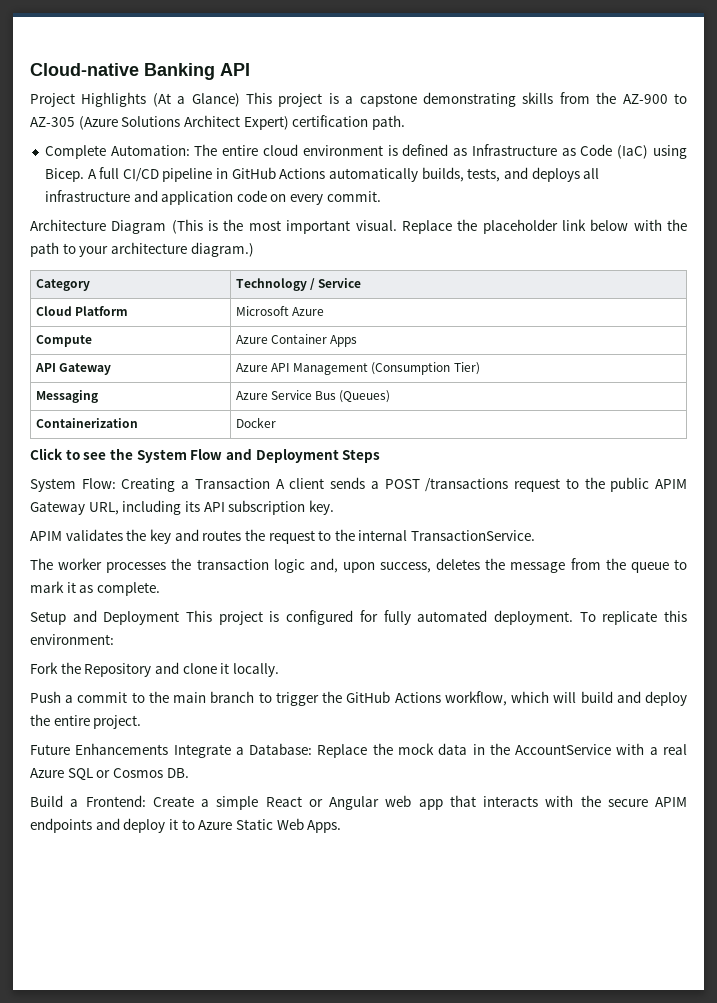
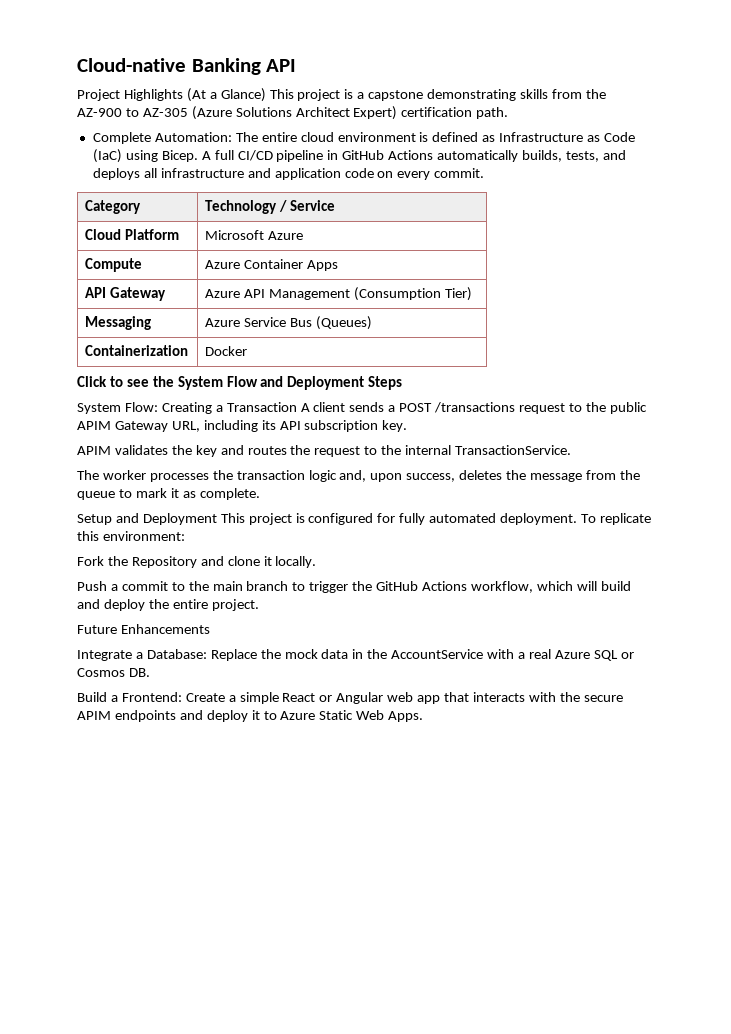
[30,219,687,234] [30,242,254,257] // Architecture Diagram (This is the most important visual. Replace the placeholder link below with the path to your architecture diagram.) -> (485, 173) none
(169, 749) none -> (210, 629) //

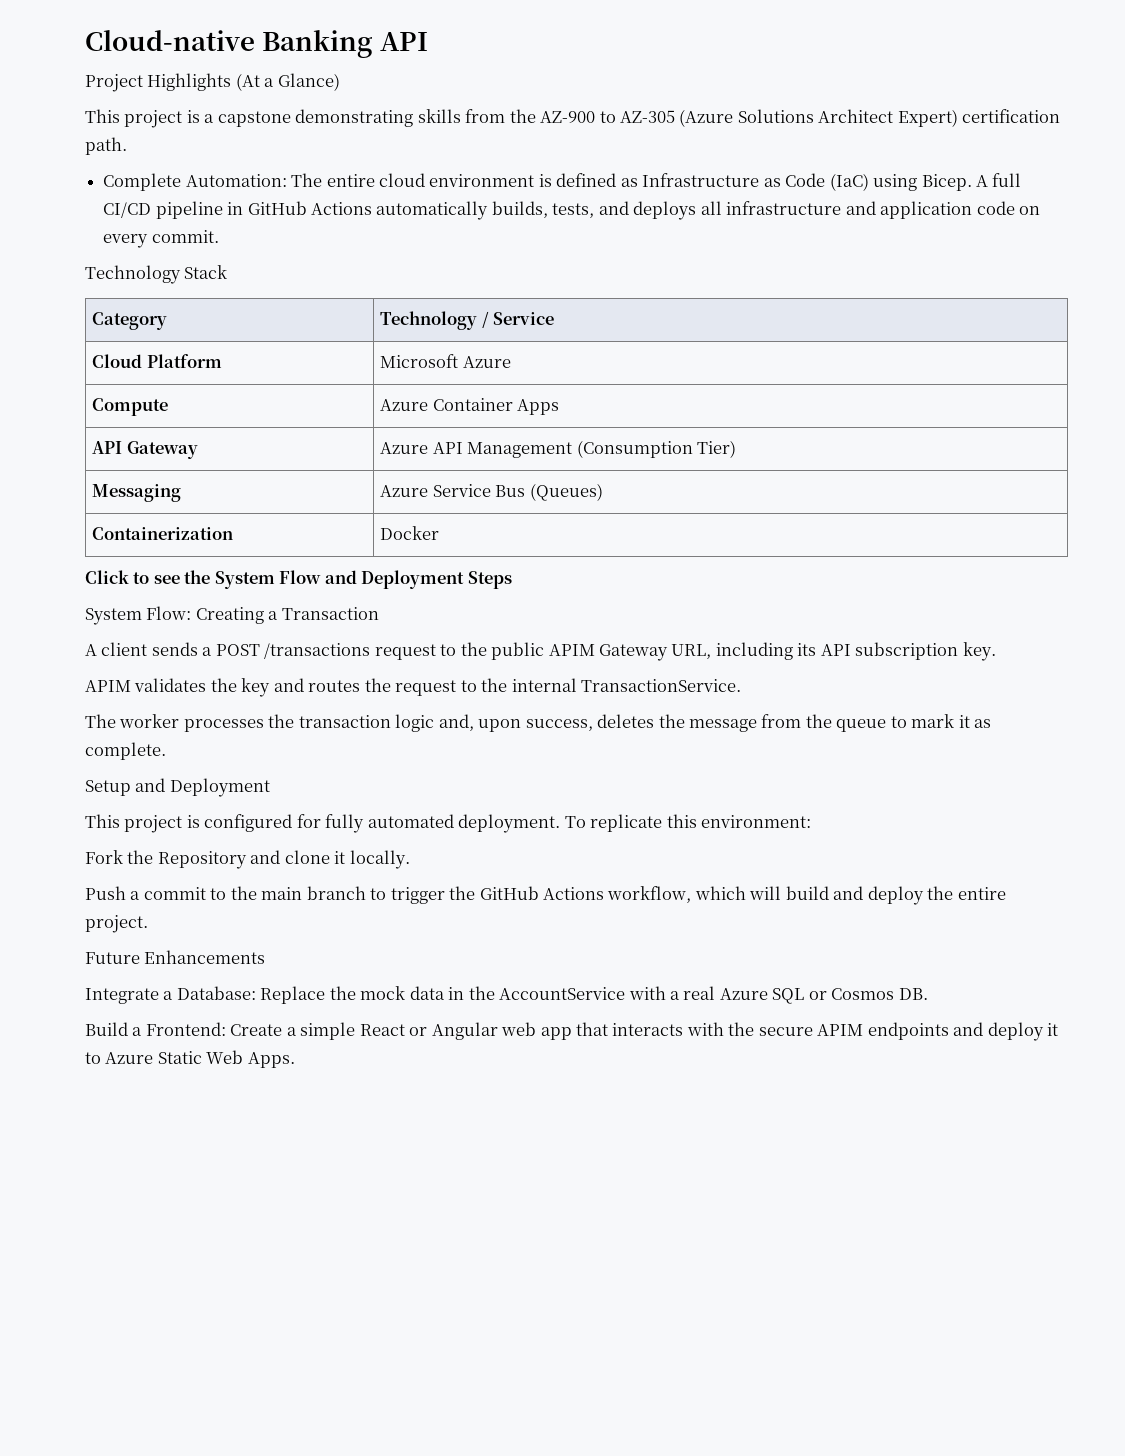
(266, 95) none -> (340, 82) //
(485, 173) none -> [85,265,228,284] // Technology Stack
(297, 407) none -> (379, 613) //
(217, 519) none -> (270, 787) //

